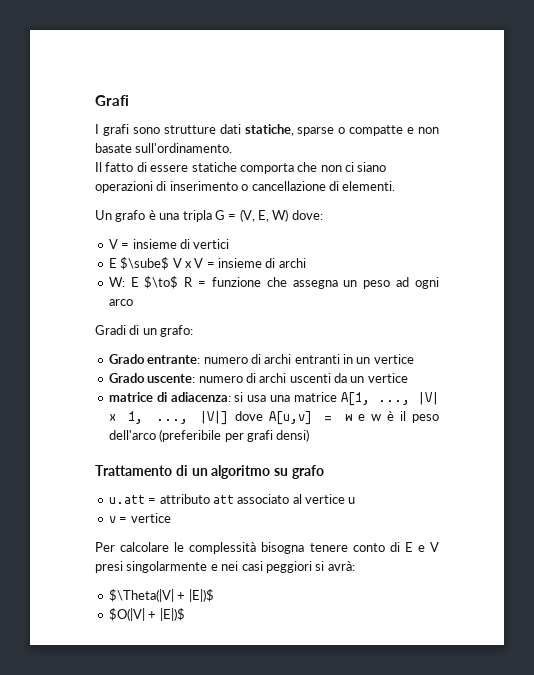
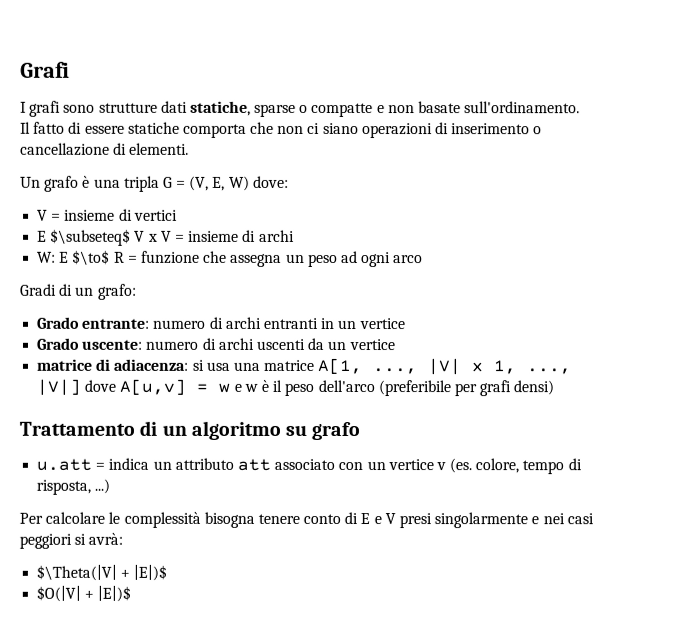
[120,257,170,270] $\sube$ -> [50,228,132,246] $\subseteq$
(157, 501) none -> [108,457,172,470] indica un
[292,494,356,504] [108,513,171,523] al vertice u // v = vertice -> [338,458,582,475] [36,478,111,495] con un vertice v (es. colore, tempo di risposta, ...)

